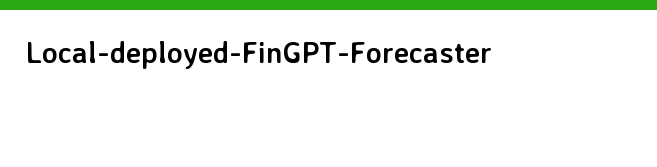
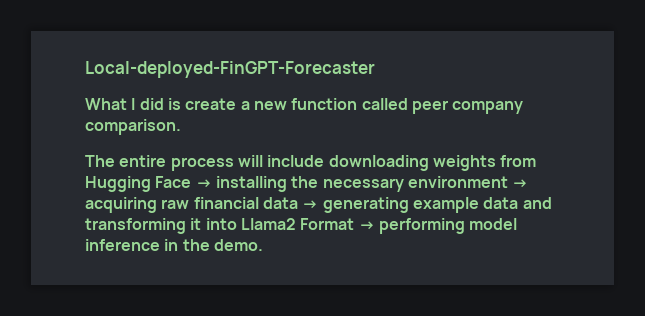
(492, 55) none -> [85,98,524,114] [85,119,181,135] [85,155,537,171] [85,176,529,192] [85,197,552,213] [85,218,518,234] [85,239,263,251] // What I did is create a new function called peer company comparison. // The entire process will include downloading weights from Hugging Face → installing the necessary environment → acquiring raw financial data → generating example data and transforming it into Llama2 Format → performing model inference in the demo.

